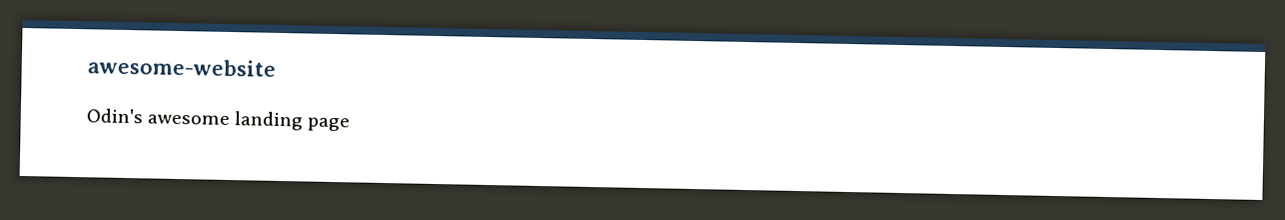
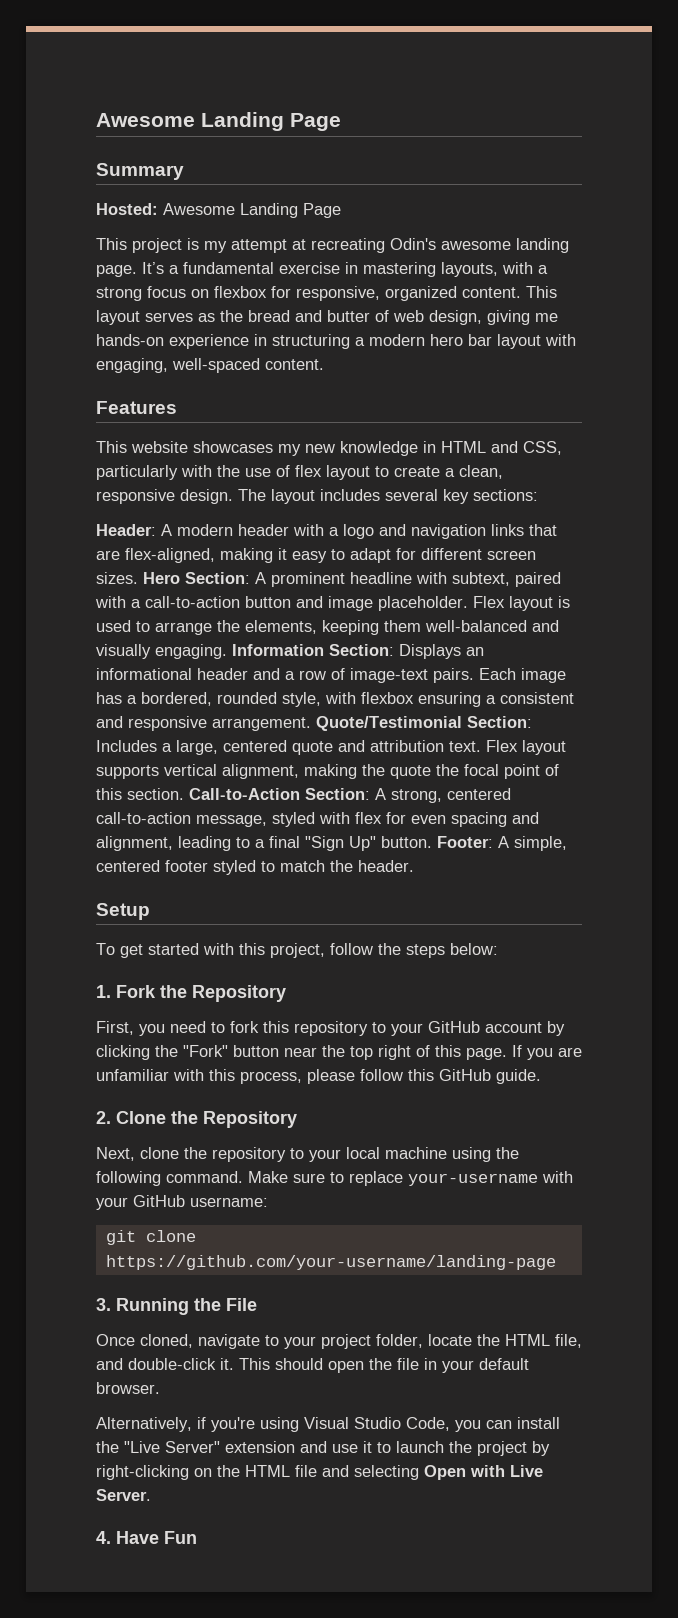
[87,57,276,77] [86,108,351,132] awesome-website // Odin's awesome landing page -> [96,112,341,131] [96,163,184,180] [96,203,341,218] [96,238,569,253] [96,262,548,277] [96,286,557,301] [96,310,558,325] [96,334,576,349] [96,358,324,373] [96,401,177,414] [96,441,562,456] [96,465,503,480] [96,489,538,504] [96,524,557,539] [96,548,536,563] [96,572,561,587] [95,596,570,611] [96,620,559,635] [96,644,484,659] [96,668,566,683] [96,692,574,707] [96,716,532,731] [96,740,566,755] [96,764,559,779] [96,788,511,803] [96,812,539,827] [96,836,567,851] [96,860,414,875] [96,903,150,920] [96,943,498,958] [96,985,286,1002] [96,1021,565,1036] [96,1045,582,1060] [96,1069,541,1084] [96,1111,297,1128] [96,1147,519,1162] [96,1171,573,1186] [96,1195,268,1210] [105,1230,196,1245] [105,1255,556,1270] [96,1298,257,1315] [96,1334,582,1349] [96,1358,529,1373] [96,1382,160,1394] [96,1417,560,1432] [96,1441,550,1456] [96,1465,543,1480] [96,1489,151,1501] [96,1531,197,1544] Awesome Landing Page // Summary // Hosted: Awesome Landing Page // This project is my attempt at recreating Odin's awesome landing page. It’s a fundamental exercise in mastering layouts, with a strong focus on flexbox for responsive, organized content. This layout serves as the bread and butter of web design, giving me hands-on experience in structuring a modern hero bar layout with engaging, well-spaced content. // Features // This website showcases my new knowledge in HTML and CSS, particularly with the use of flex layout to create a clean, responsive design. The layout includes several key sections: // Header: A modern header with a logo and navigation links that are flex-aligned, making it easy to adapt for different screen sizes. Hero Section: A prominent headline with subtext, paired with a call-to-action button and image placeholder. Flex layout is used to arrange the elements, keeping them well-balanced and visually engaging. Information Section: Displays an informational header and a row of image-text pairs. Each image has a bordered, rounded style, with flexbox ensuring a consistent and responsive arrangement. Quote/Testimonial Section: Includes a large, centered quote and attribution text. Flex layout supports vertical alignment, making the quote the focal point of this section. Call-to-Action Section: A strong, centered call-to-action message, styled with flex for even spacing and alignment, leading to a final "Sign Up" button. Footer: A simple, centered footer styled to match the header. // Setup // To get started with this project, follow the steps below: // 1. Fork the Repository // First, you need to fork this repository to your GitHub account by clicking the "Fork" button near the top right of this page. If you are unfamiliar with this process, please follow this GitHub guide. // 2. Clone the Repository // Next, clone the repository to your local machine using the following command. Make sure to replace your-username with your GitHub username: // git clone https://github.com/your-username/landing-page // 3. Running the File // Once cloned, navigate to your project folder, locate the HTML file, and double-click it. This should open the file in your default browser. // Alternatively, if you're using Visual Studio Code, you can install the "Live Server" extension and use it to launch the project by right-clicking on the HTML file and selecting Open with Live Server. // 4. Have Fun

